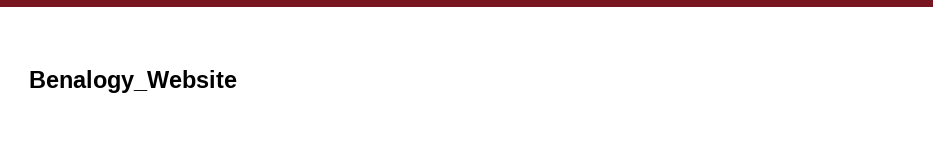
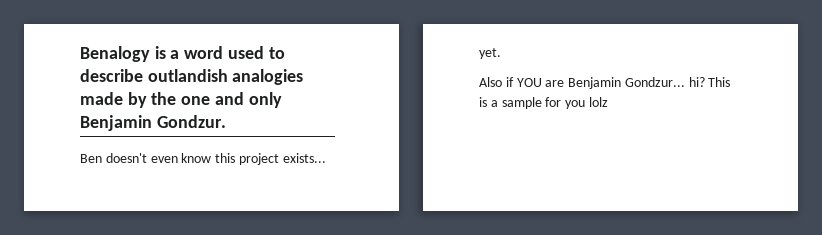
[29,70,237,93] Benalogy_Website -> [80,46,285,62] [80,69,304,85] [80,92,282,108] [80,115,226,131] [80,153,326,165] [479,48,501,59] [479,77,731,89] [479,97,608,109] Benalogy is a word used to describe outlandish analogies made by the one and only Benjamin Gondzur. // Ben doesn't even know this project exists... yet. // Also if YOU are Benjamin Gondzur... hi? This is a sample for you lolz

